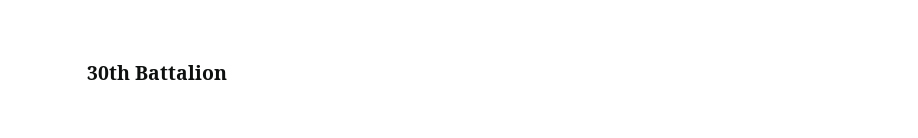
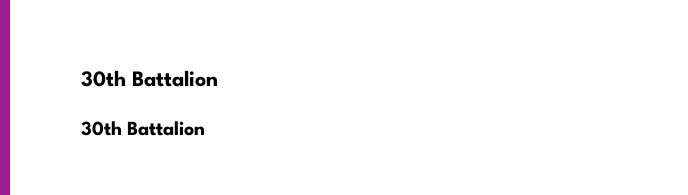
[87,65,228,80] 30th Battalion -> [81,70,218,87] [81,121,206,136] 30th Battalion // 30th Battalion

